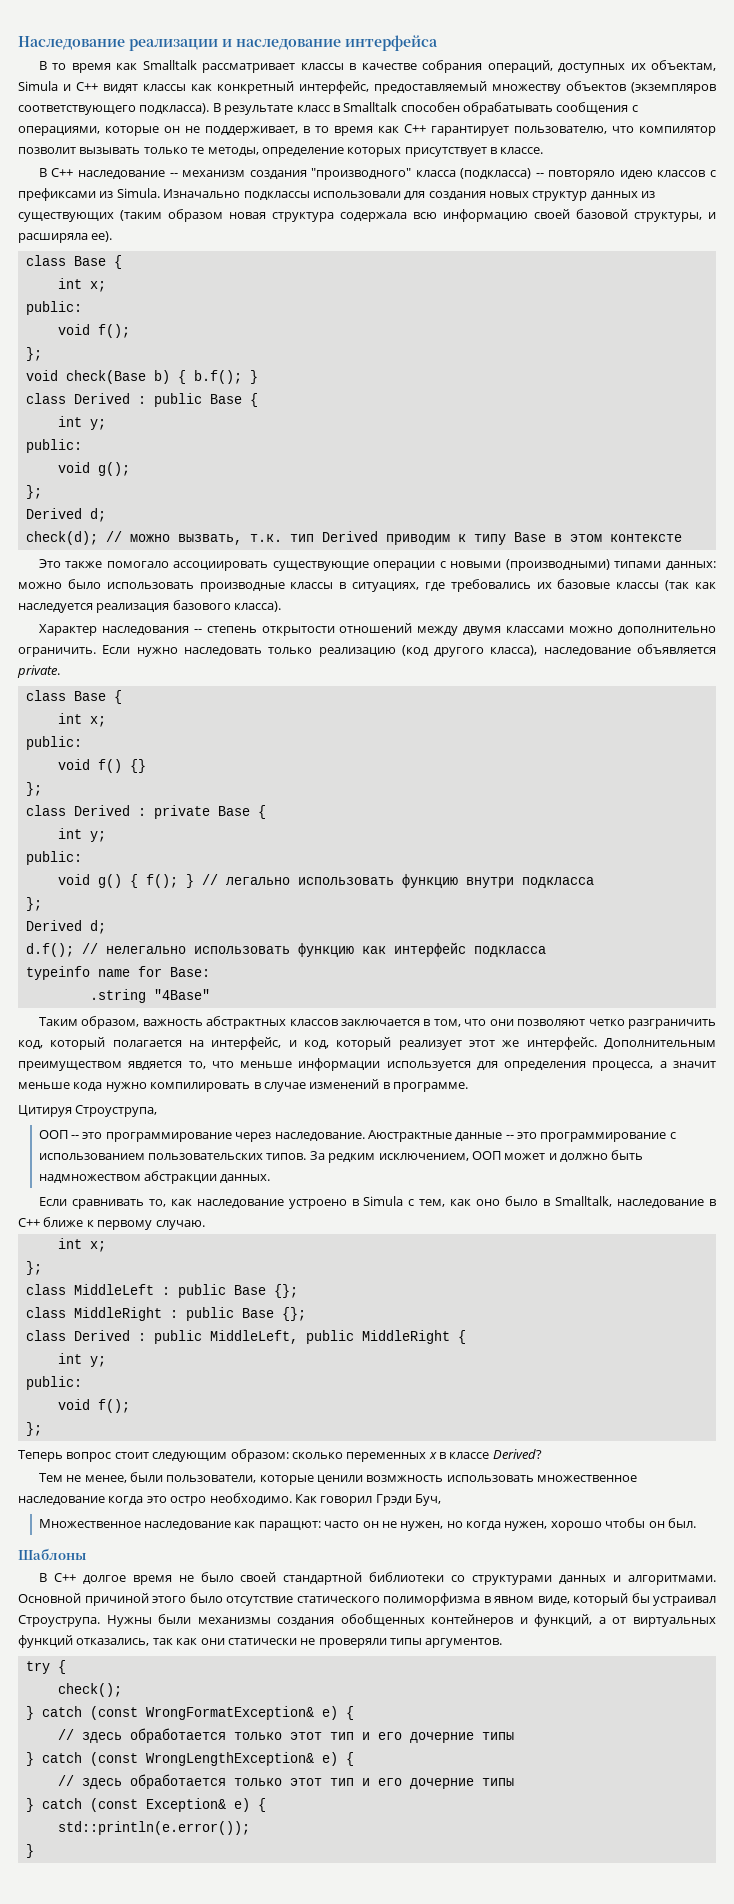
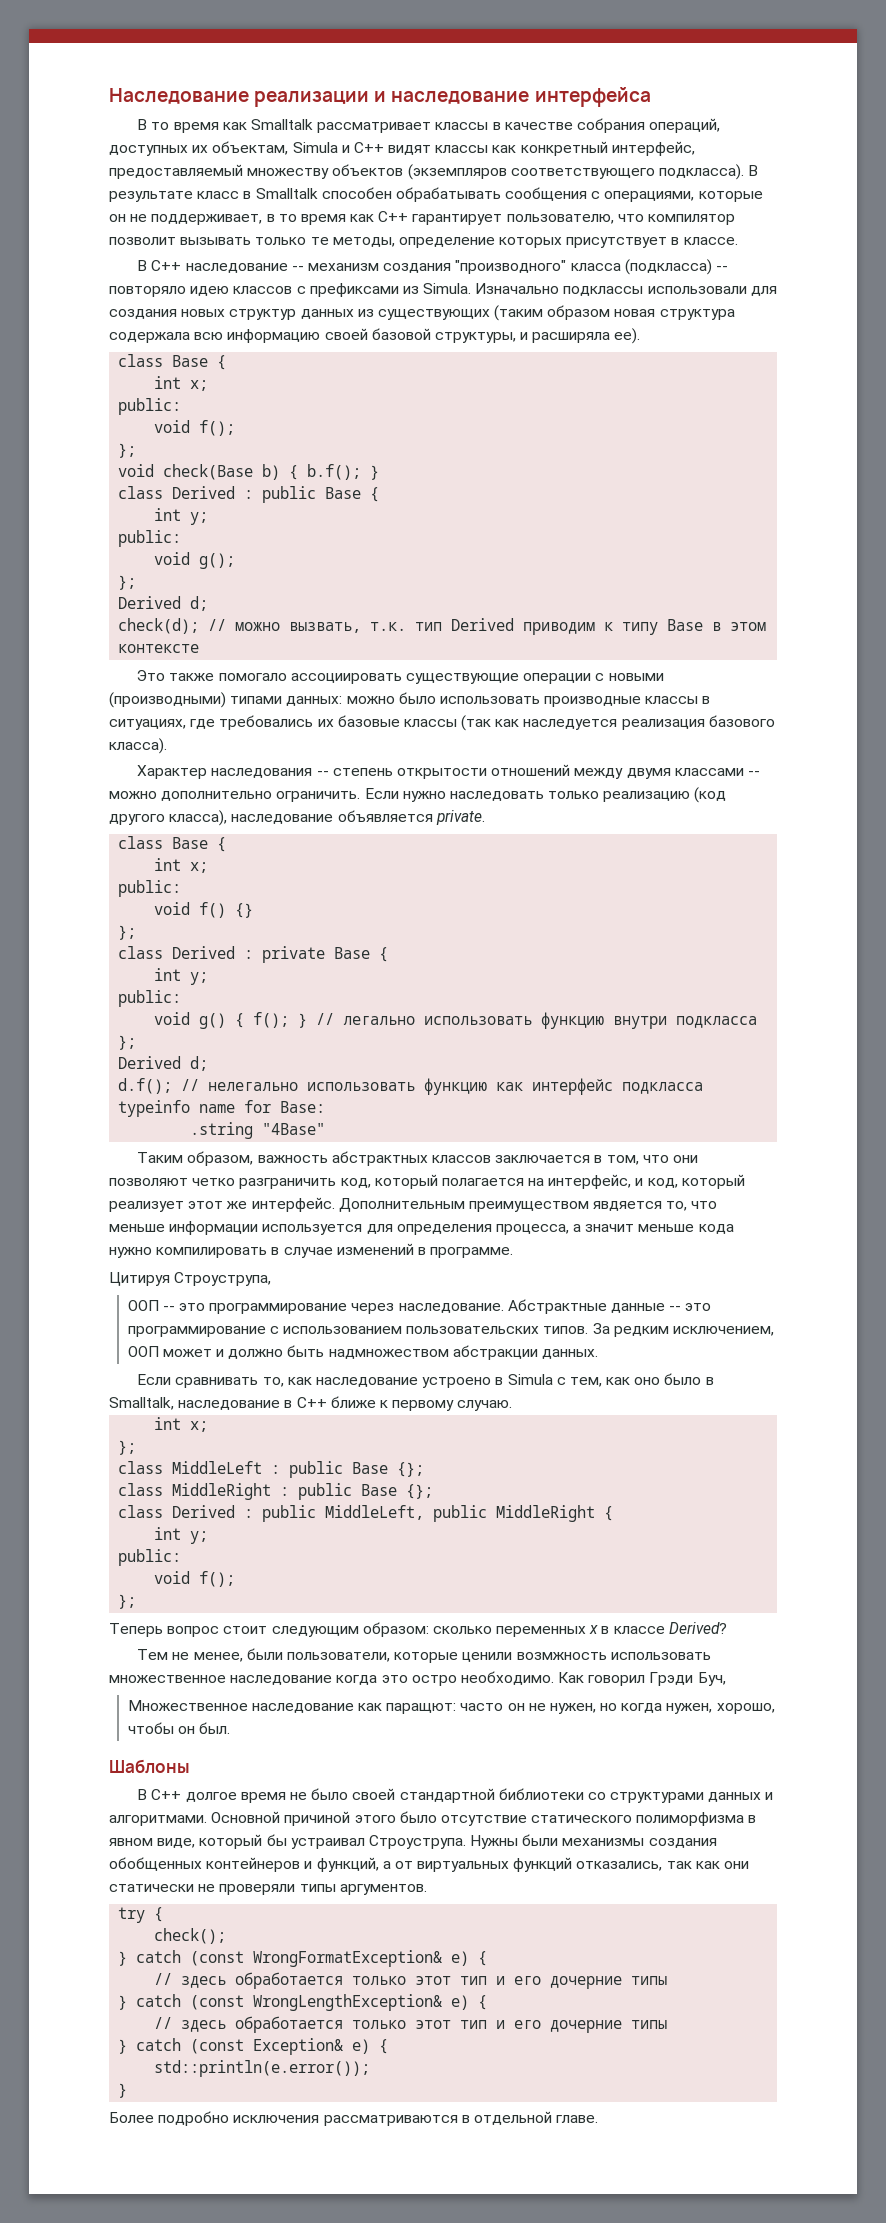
(565, 629) none -> [747,771,760,776] --
[367,1130,452,1142] Аюстрактные -> [507,1299,607,1314] Абстрактные
[550,1521,602,1531] хорошо -> [716,1703,775,1714] хорошо,
(34, 1851) none -> [109,2111,599,2126] // Более подробно исключения рассматриваются в отдельной главе.

